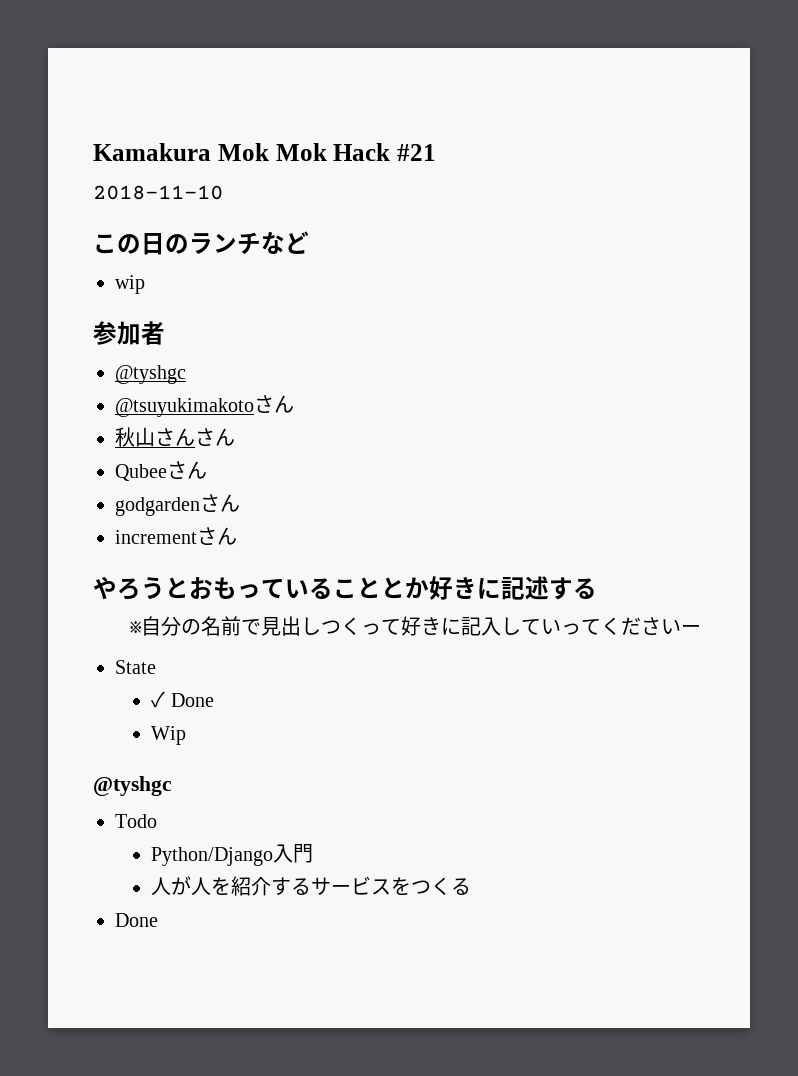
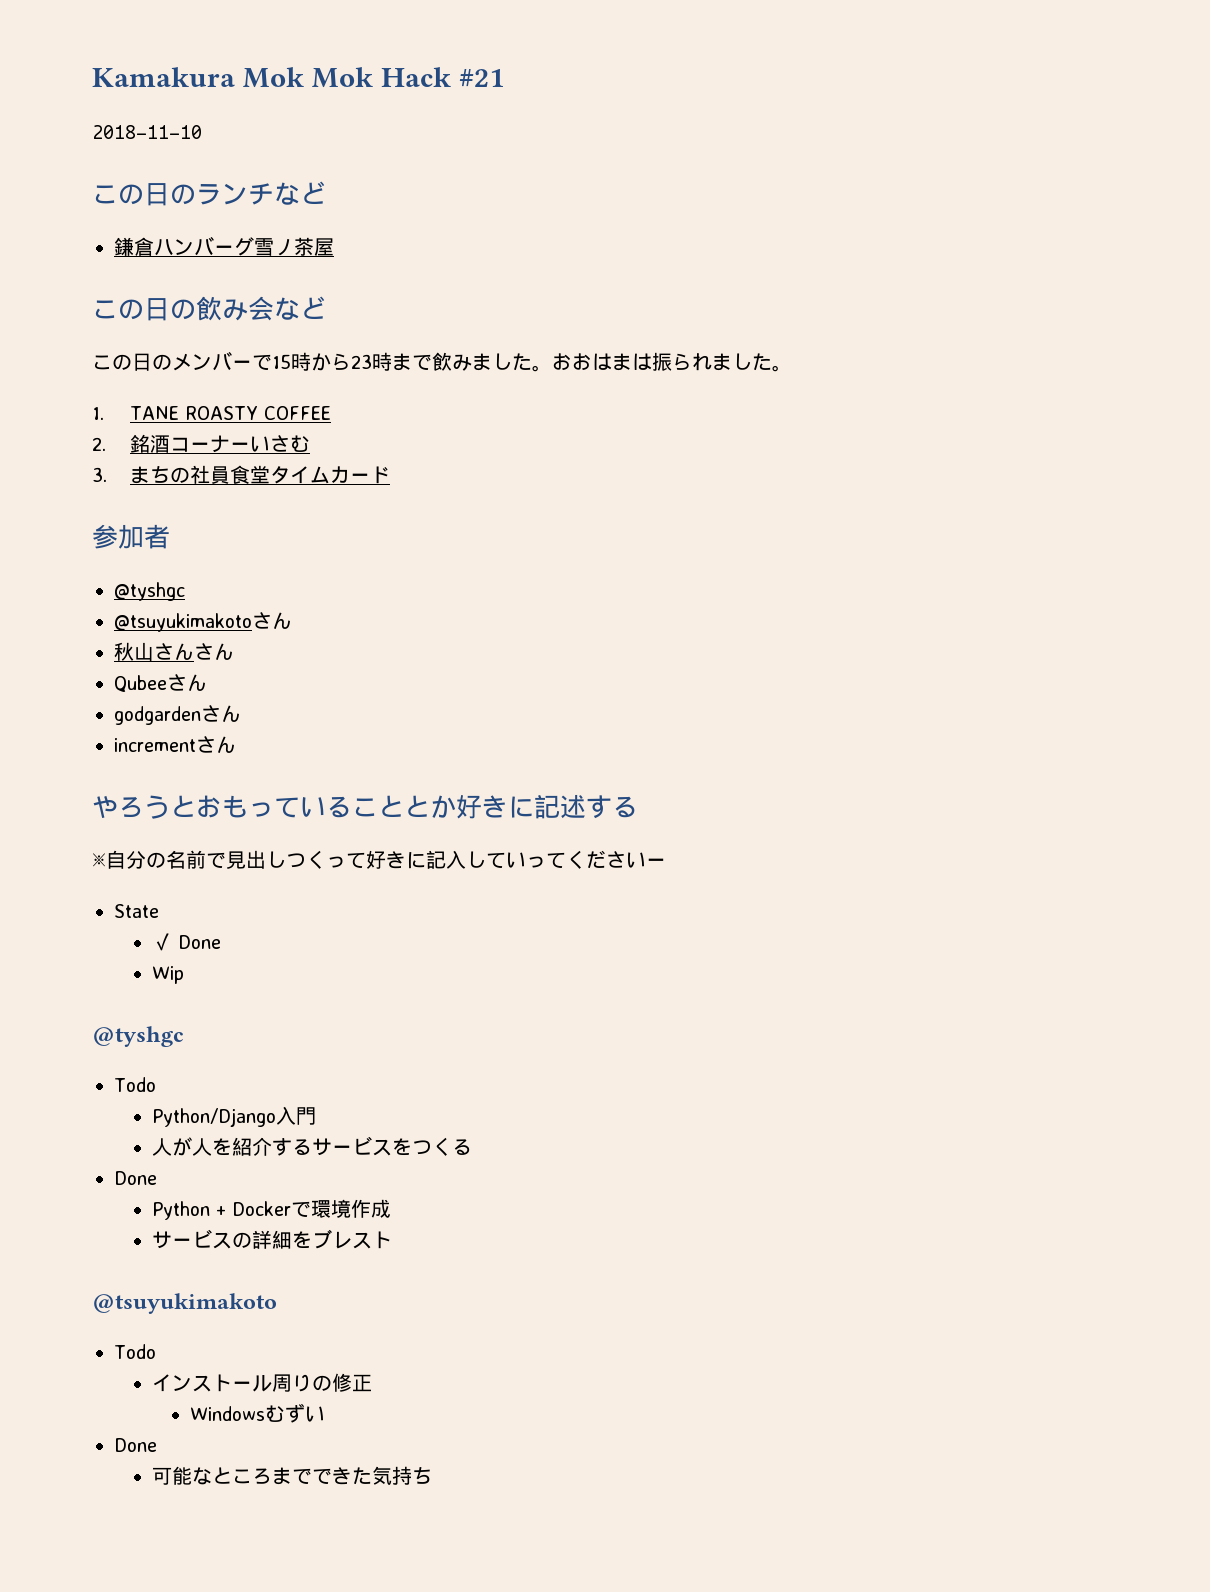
[115,275,145,294] wip -> [114,236,334,256] [92,296,326,321] [92,351,792,372] [92,406,331,420] [92,434,310,453] [92,465,390,484] 鎌倉ハンバーグ雪ノ茶屋 // この日の飲み会など // この日のメンバーで15時から23時まで飲みました。おおはまは振られました。 // 1. TANE ROASTY COFFEE // 2.銘酒コーナーいさむ // 3.まちの社員食堂タイムカード
(158, 920) none -> [151,1199,391,1220] [151,1229,392,1249] [92,1293,277,1314] [114,1344,156,1359] [151,1373,372,1392] [189,1403,325,1423] [114,1438,157,1452] [151,1466,432,1485] // Python + Dockerで環境作成 // サービスの詳細をブレスト // @tsuyukimakoto // Todo // インストール周りの修正 // Windowsむずい // Done // 可能なところまでできた気持ち

